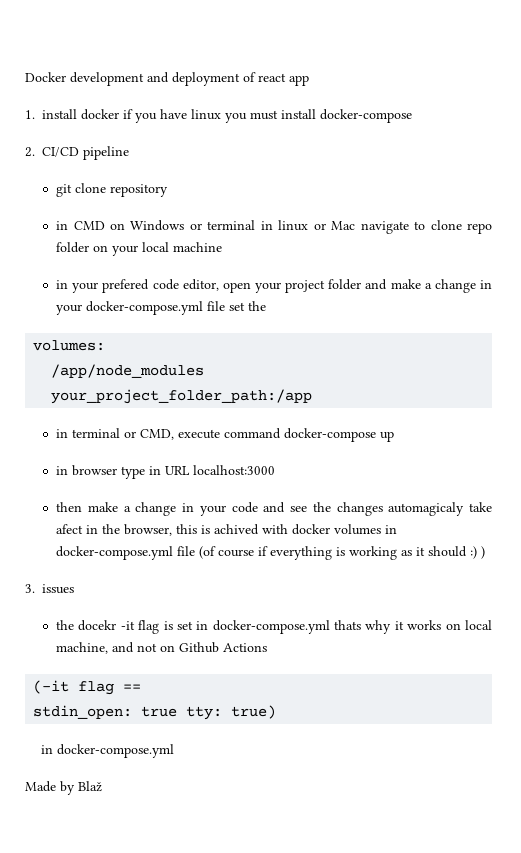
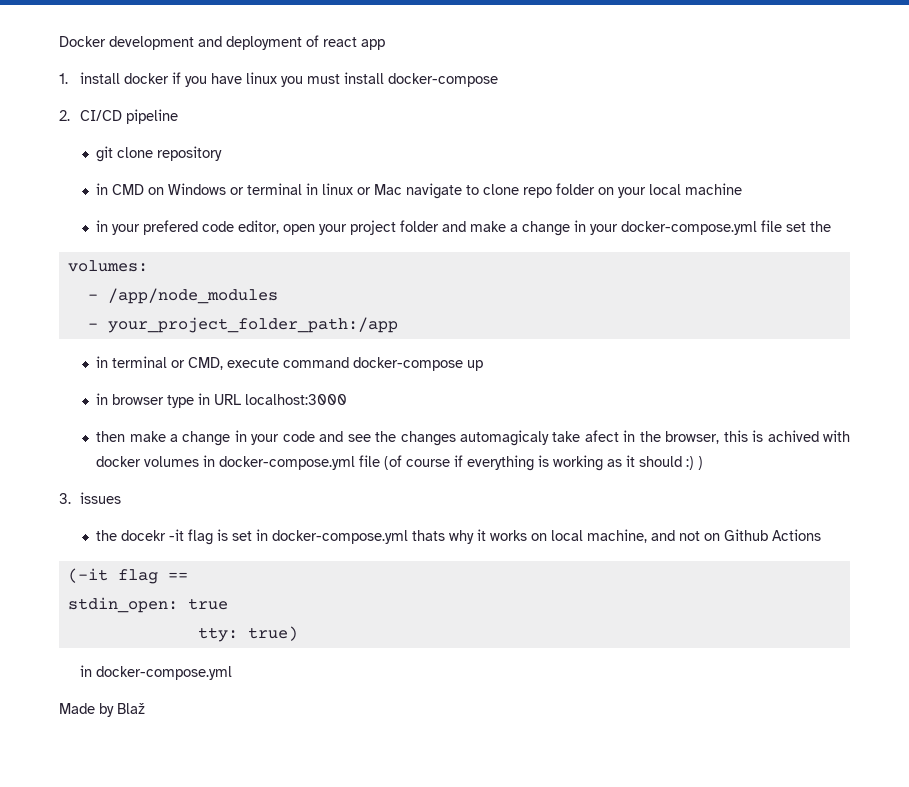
(106, 345) none -> [87,294,98,300] -
(205, 371) none -> [87,323,98,329] -
(178, 711) none -> (228, 604) //

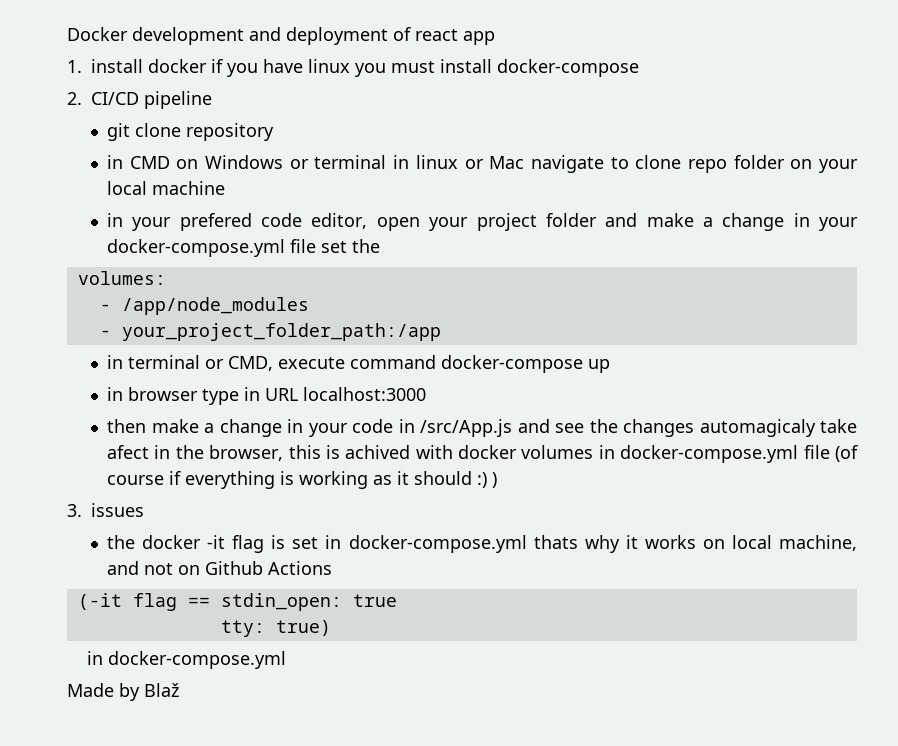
(315, 436) none -> [398,419,513,437] in /src/App.js
[121,530,167,541] docekr -> [142,535,202,549] docker
(188, 576) // -> (210, 602) none

